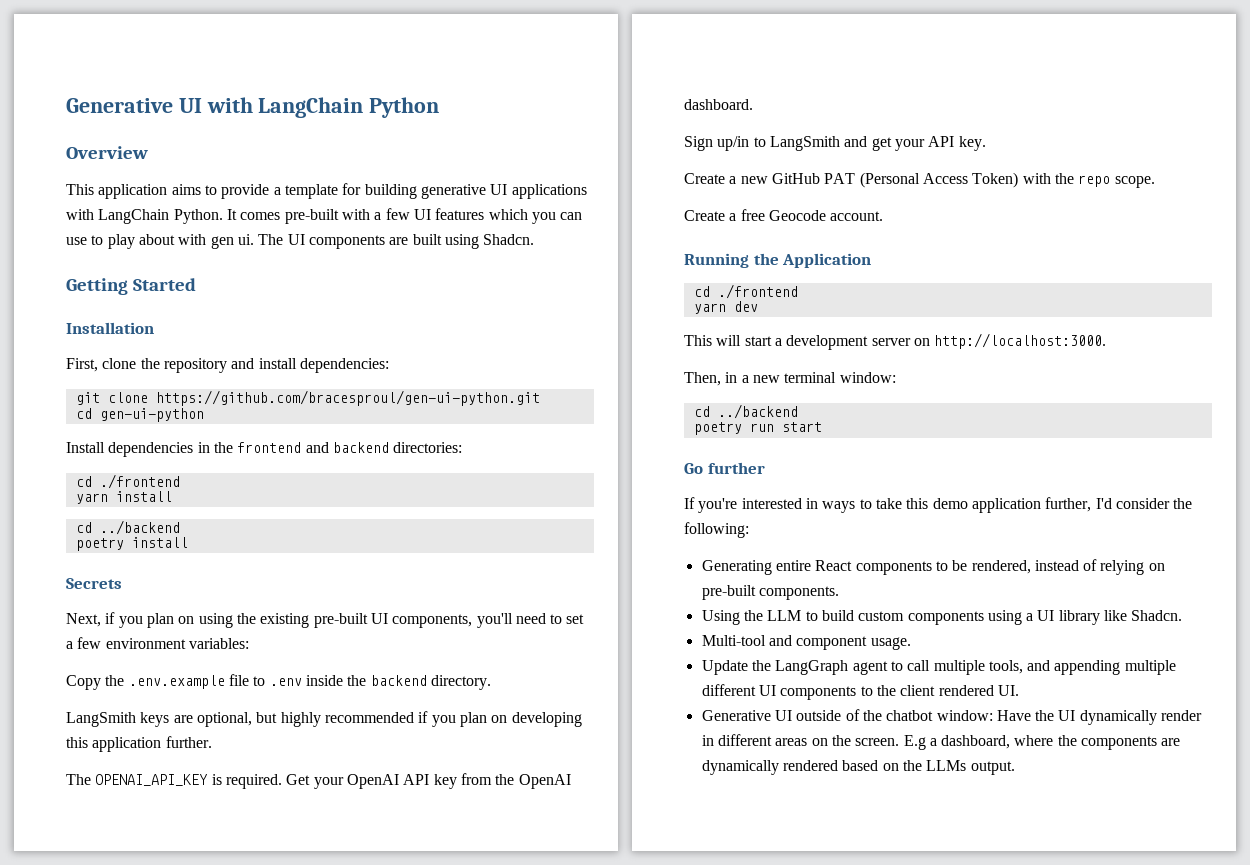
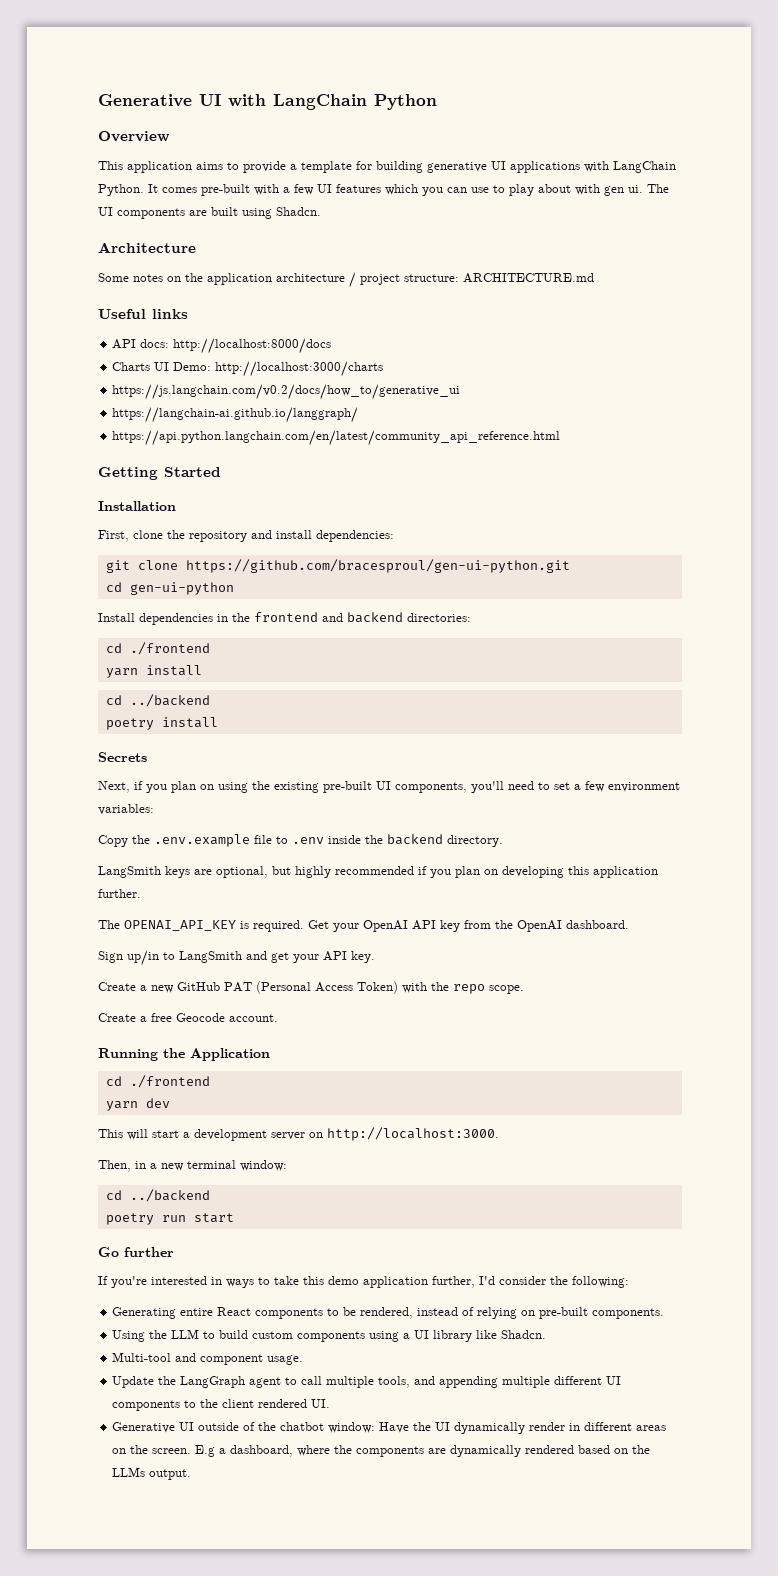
(535, 239) none -> [98,242,196,253] [98,272,594,288] [98,309,188,319] [112,338,332,354] [112,361,384,377] [112,384,461,400] [112,407,359,423] [112,430,561,446] // Architecture // Some notes on the application architecture / project structure: ARCHITECTURE.md // Useful links // API docs: http://localhost:8000/docs // Charts UI Demo: http://localhost:3000/charts // https://js.langchain.com/v0.2/docs/how_to/generative_ui // https://langchain-ai.github.io/langgraph/ // https://api.python.langchain.com/en/latest/community_api_reference.html

